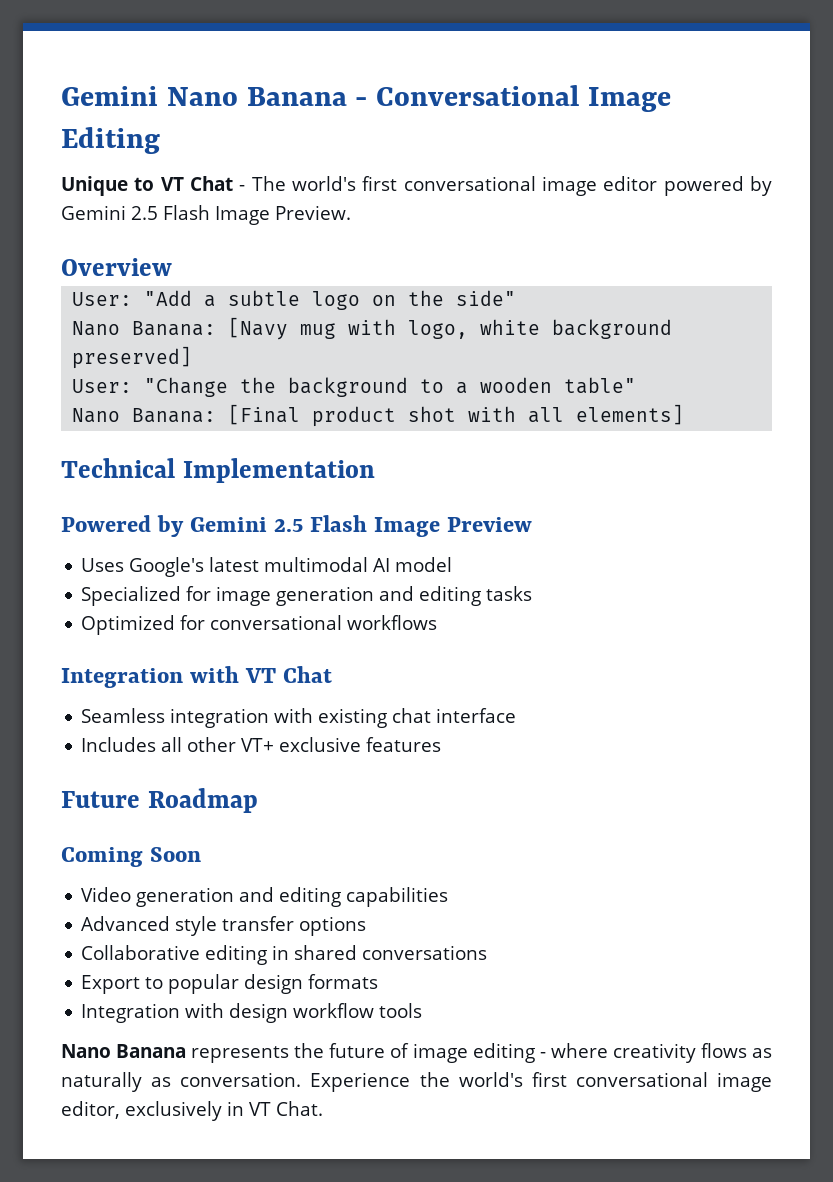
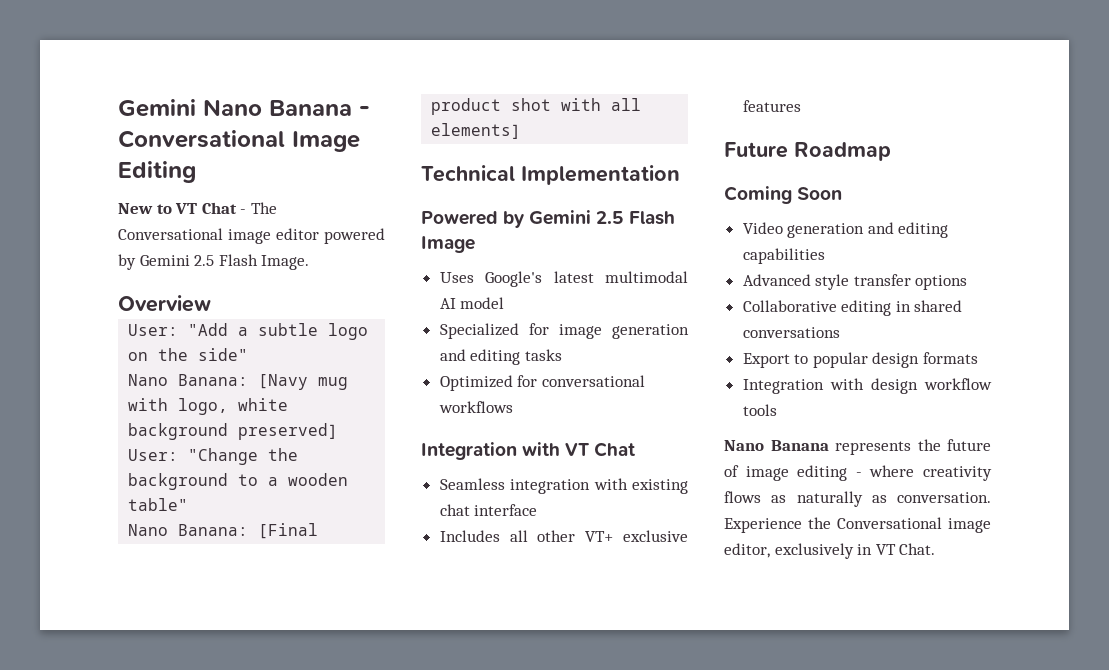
[61,176,128,196] Unique -> [118,203,153,214] New
[292,176,536,191] world's first conversational -> [118,228,223,240] Conversational
[215,205,351,225] Image Preview. -> [261,255,310,270] Image.
[447,517,533,532] Preview -> (475, 244) none
[458,1072,708,1087] world's first conversational -> [837,517,942,529] Conversational

